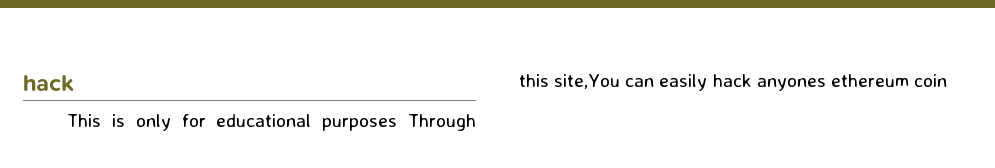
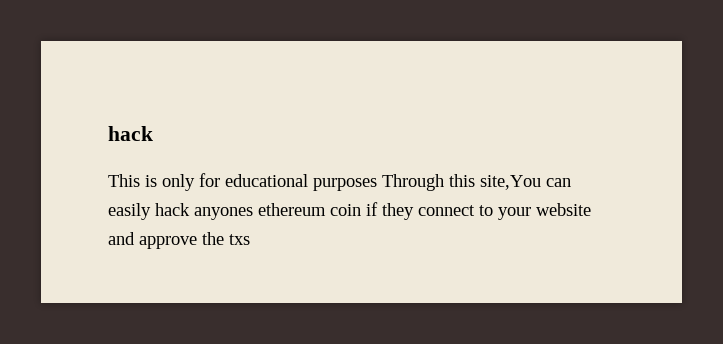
(947, 80) none -> [366,202,591,220] [108,232,250,249] if they connect to your website and approve the txs

